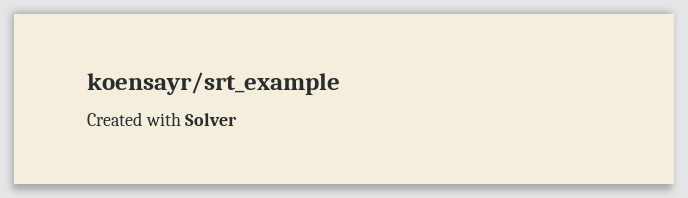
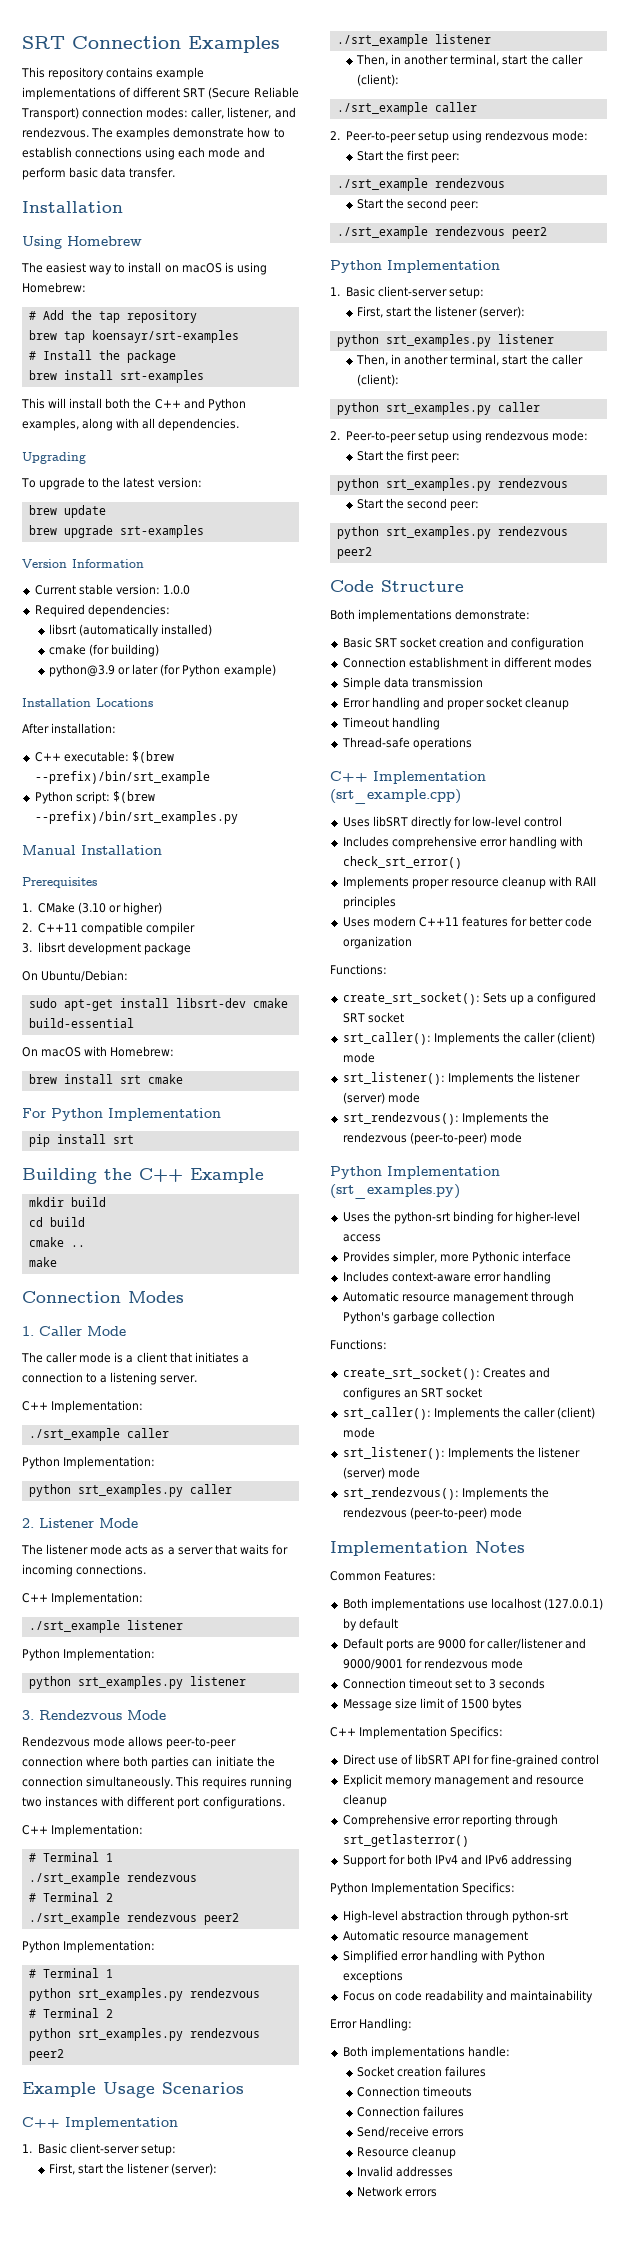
[87,72,340,95] [87,112,238,126] koensayr/srt_example // Created with Solver -> [22,36,280,53] [21,67,205,80] [22,87,299,100] [21,107,296,120] [22,127,285,140] [22,147,265,160] [22,167,176,180] [22,201,123,213] [22,236,142,249] [21,262,267,275] [22,282,86,293] [28,310,197,323] [28,330,239,343] [28,350,176,363] [28,370,204,383] [21,398,246,411] [22,418,240,431] [22,452,86,464] [21,477,202,490] [28,505,106,518] [28,525,204,538] [22,559,144,568] [34,584,190,595] [34,604,170,617] [48,624,213,637] [48,644,160,657] [48,664,276,677] [22,698,153,707] [22,723,117,734] [34,751,174,763] [34,771,210,784] [34,791,155,804] [34,811,238,824] [22,845,162,855] [22,877,97,888] [22,902,163,915] [22,922,195,935] [22,942,191,955] [22,970,129,982] [28,998,288,1011] [28,1018,134,1028] [22,1046,175,1057] [28,1074,183,1084] [22,1108,221,1121] [28,1134,134,1147] [22,1168,264,1184] [28,1197,106,1207] [28,1217,85,1227] [28,1237,85,1247] [28,1257,57,1267] [22,1291,184,1303] [22,1326,126,1336] [21,1352,249,1363] [22,1372,198,1385] [22,1400,144,1413] [28,1428,169,1441] [22,1456,156,1469] [28,1484,232,1497] [22,1518,138,1528] [21,1544,288,1555] [22,1564,147,1577] [22,1592,144,1605] [28,1620,183,1633] [22,1648,156,1661] [28,1676,246,1689] [22,1710,166,1720] [22,1736,237,1749] [22,1756,275,1769] [22,1776,293,1789] [22,1796,285,1809] [22,1824,144,1837] [28,1852,113,1862] [28,1872,197,1885] [28,1892,113,1902] [28,1912,239,1925] [22,1940,156,1953] [28,1968,113,1978] [28,1988,260,2001] [28,2008,113,2018] [28,2028,260,2041] [28,2049,64,2061] [22,2082,244,2098] [22,2117,178,2130] [22,2143,176,2156] [48,2163,218,2175] [336,34,491,47] [355,54,583,66] [356,74,399,86] [336,102,477,115] [330,130,589,143] [356,150,461,163] [336,178,505,191] [356,198,480,211] [336,226,547,239] [330,260,500,273] [330,286,484,299] [356,306,526,318] [336,334,554,347] [355,354,583,366] [356,374,399,386] [336,402,540,415] [330,430,589,443] [356,450,461,463] [336,478,568,491] [356,498,480,511] [336,526,568,539] [336,547,372,559] [330,580,464,592] [330,609,531,622] [342,637,585,650] [342,657,593,668] [342,677,483,690] [342,697,570,710] [341,717,440,730] [341,737,472,750] [330,771,486,784] [330,789,461,804] [342,816,563,829] [342,836,584,849] [342,856,462,869] [342,876,597,889] [342,896,396,909] [342,916,593,927] [342,936,412,949] [330,964,387,975] [342,992,597,1005] [342,1012,404,1023] [342,1032,596,1045] [342,1052,375,1063] [342,1072,580,1085] [342,1092,420,1104] [342,1112,549,1125] [342,1132,522,1145] [330,1166,500,1179] [330,1184,460,1199] [342,1211,581,1224] [342,1234,381,1242] [342,1251,572,1264] [342,1271,551,1284] [342,1291,574,1304] [342,1311,495,1324] [330,1339,387,1350] [342,1367,550,1380] [342,1387,482,1400] [342,1407,596,1420] [342,1427,375,1438] [342,1447,580,1460] [342,1467,420,1479] [342,1487,549,1500] [342,1507,522,1520] [330,1541,525,1556] [330,1571,437,1581] [342,1598,604,1611] [342,1618,398,1631] [342,1638,587,1651] [342,1658,523,1670] [342,1678,546,1689] [342,1698,523,1711] [330,1726,504,1739] [342,1754,600,1767] [342,1774,585,1787] [342,1794,387,1807] [342,1814,558,1827] [342,1834,469,1847] [342,1854,573,1867] [330,1882,516,1895] [342,1910,568,1923] [342,1930,528,1943] [342,1950,546,1963] [342,1970,403,1983] [342,1990,594,2003] [330,2018,413,2031] [342,2046,510,2059] [356,2066,487,2077] [356,2086,473,2097] [356,2106,465,2117] [356,2126,465,2138] [356,2146,457,2159] [356,2166,454,2177] [356,2186,438,2197] SRT Connection Examples // This repository contains example implementations of different SRT (Secure Reliable Transport) connection modes: caller, listener, and rendezvous. The examples demonstrate how to establish connections using each mode and perform basic data transfer. // Installation // Using Homebrew // The easiest way to install on macOS is using Homebrew: // # Add the tap repository // brew tap koensayr/srt-examples // # Install the package // brew install srt-examples // This will install both the C++ and Python examples, along with all dependencies. // Upgrading // To upgrade to the latest version: // brew update // brew upgrade srt-examples // Version Information // Current stable version: 1.0.0 // Required dependencies: // libsrt (automatically installed) // cmake (for building) // python@3.9 or later (for Python example) // Installation Locations // After installation: // C++ executable: $(brew --prefix)/bin/srt_example // Python script: $(brew --prefix)/bin/srt_examples.py // Manual Installation // Prerequisites // 1. CMake (3.10 or higher) // 2. C++11 compatible compiler // 3. libsrt development package // On Ubuntu/Debian: // sudo apt-get install libsrt-dev cmake build-essential // On macOS with Homebrew: // brew install srt cmake // For Python Implementation // pip install srt // Building the C++ Example // mkdir build // cd build // cmake .. // make // Connection Modes // 1. Caller Mode // The caller mode is a client that initiates a connection to a listening server. // C++ Implementation: // ./srt_example caller // Python Implementation: // python srt_examples.py caller // 2. Listener Mode // The listener mode acts as a server that waits for incoming connections. // C++ Implementation: // ./srt_example listener // Python Implementation: // python srt_examples.py listener // 3. Rendezvous Mode // Rendezvous mode allows peer-to-peer connection where both parties can initiate the connection simultaneously. This requires running two instances with different port configurations. // C++ Implementation: // # Terminal 1 // ./srt_example rendezvous // # Terminal 2 // ./srt_example rendezvous peer2 // Python Implementation: // # Terminal 1 // python srt_examples.py rendezvous // # Terminal 2 // python srt_examples.py rendezvous peer2 // Example Usage Scenarios // C++ Implementation // 1. Basic client-server setup: // First, start the listener (server): // ./srt_example listener // Then, in another terminal, start the caller (client): // ./srt_example caller // 2. Peer-to-peer setup using rendezvous mode: // Start the first peer: // ./srt_example rendezvous // Start the second peer: // ./srt_example rendezvous peer2 // Python Implementation // 1. Basic client-server setup: // First, start the listener (server): // python srt_examples.py listener // Then, in another terminal, start the caller (client): // python srt_examples.py caller // 2. Peer-to-peer setup using rendezvous mode: // Start the first peer: // python srt_examples.py rendezvous // Start the second peer: // python srt_examples.py rendezvous peer2 // Code Structure // Both implementations demonstrate: // Basic SRT socket creation and configuration // Connection establishment in different modes // Simple data transmission // Error handling and proper socket cleanup // Timeout handling // Thread-safe operations // C++ Implementation (srt_example.cpp) // Uses libSRT directly for low-level control // Includes comprehensive error handling with check_srt_error() // Implements proper resource cleanup with RAII principles // Uses modern C++11 features for better code organization // Functions: // create_srt_socket(): Sets up a configured SRT socket // srt_caller(): Implements the caller (client) mode // srt_listener(): Implements the listener (server) mode // srt_rendezvous(): Implements the rendezvous (peer-to-peer) mode // Python Implementation (srt_examples.py) // Uses the python-srt binding for higher-level access // Provides simpler, more Pythonic interface // Includes context-aware error handling // Automatic resource management through Python's garbage collection // Functions: // create_srt_socket(): Creates and configures an SRT socket // srt_caller(): Implements the caller (client) mode // srt_listener(): Implements the listener (server) mode // srt_rendezvous(): Implements the rendezvous (peer-to-peer) mode // Implementation Notes // Common Features: // Both implementations use localhost (127.0.0.1) by default // Default ports are 9000 for caller/listener and 9000/9001 for rendezvous mode // Connection timeout set to 3 seconds // Message size limit of 1500 bytes // C++ Implementation Specifics: // Direct use of libSRT API for fine-grained control // Explicit memory management and resource cleanup // Comprehensive error reporting through srt_getlasterror() // Support for both IPv4 and IPv6 addressing // Python Implementation Specifics: // High-level abstraction through python-srt // Automatic resource management // Simplified error handling with Python exceptions // Focus on code readability and maintainability // Error Handling: // Both implementations handle: // Socket creation failures // Connection timeouts // Connection failures // Send/receive errors // Resource cleanup // Invalid addresses // Network errors

